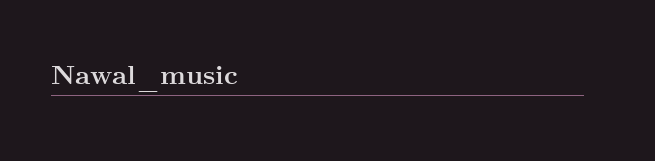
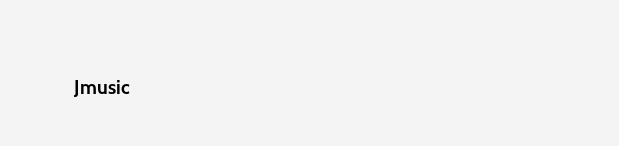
[51,65,238,92] Nawal_music -> [73,80,130,97] Jmusic

